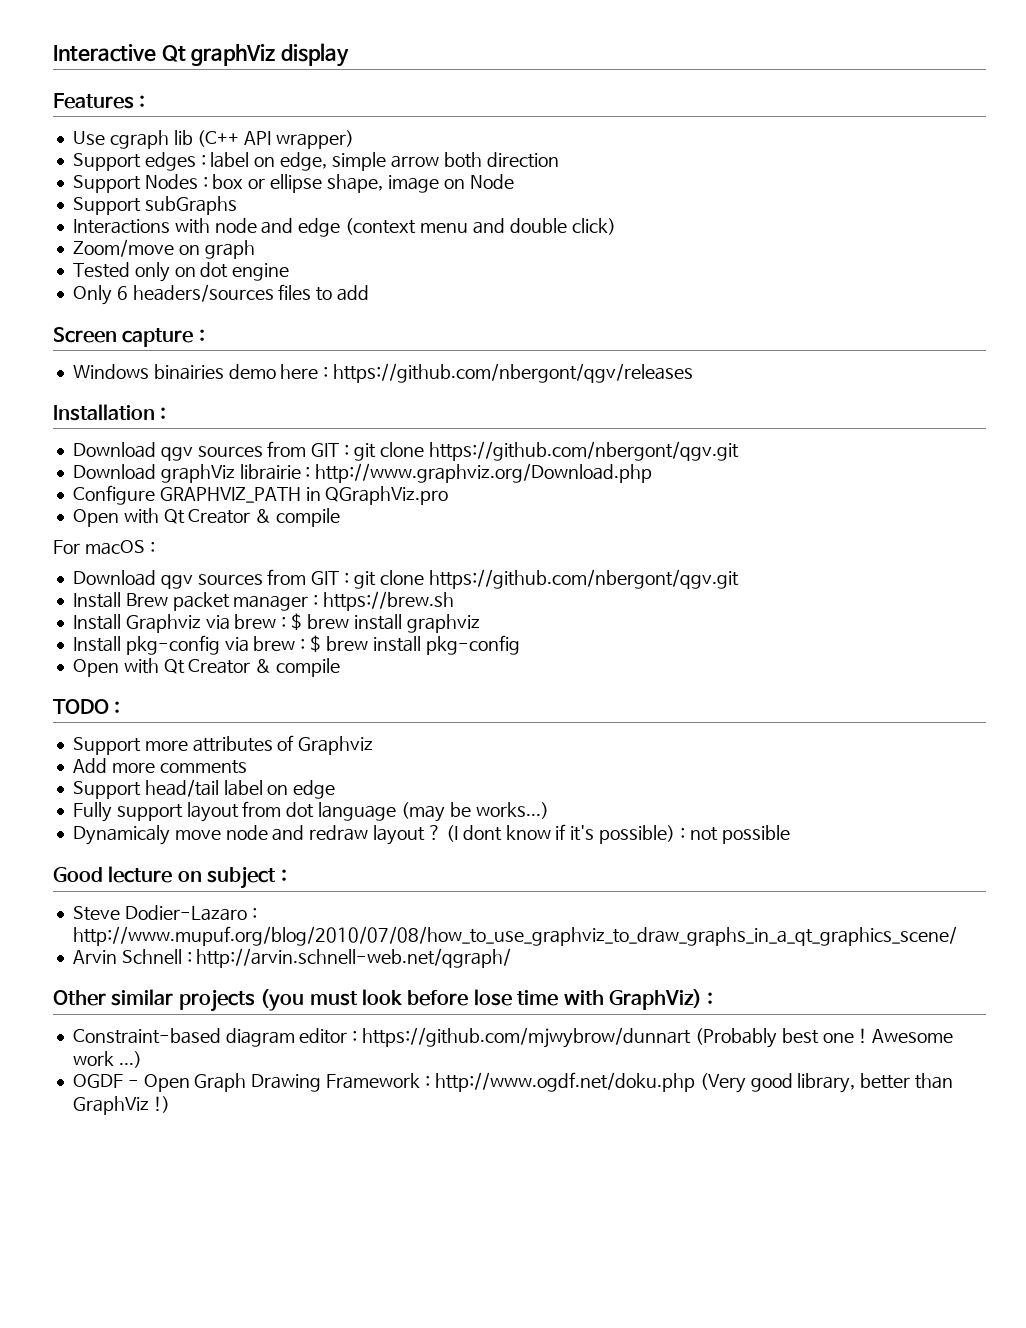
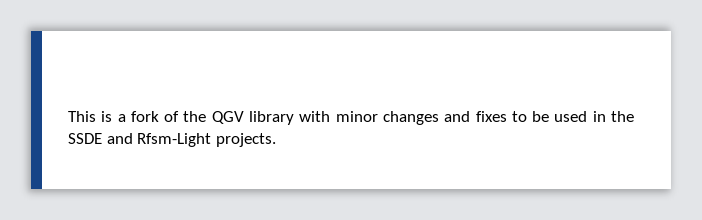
[53,43,350,67] [53,93,146,109] [72,130,355,149] [72,152,559,171] [72,174,514,193] [72,196,237,215] [72,218,616,237] [72,239,255,259] [72,262,290,282] [72,284,370,305] [53,327,205,347] [72,363,694,383] [53,404,167,421] [72,441,739,461] [72,463,653,483] [72,485,449,505] [72,508,341,527] [53,540,155,555] [72,569,739,589] [72,591,455,611] [72,613,480,633] [72,635,520,655] [72,658,341,677] [53,699,121,714] [72,735,374,755] [72,758,247,774] [72,779,336,799] [72,801,549,822] [72,824,790,845] [53,866,287,889] [72,905,257,921] [72,926,957,946] [72,948,512,968] [53,989,714,1012] [72,1027,953,1048] [72,1051,142,1068] [72,1072,954,1093] [72,1096,170,1115] Interactive Qt graphViz display // Features : // Use cgraph lib (C++ API wrapper) // Support edges : label on edge, simple arrow both direction // Support Nodes : box or ellipse shape, image on Node // Support subGraphs // Interactions with node and edge (context menu and double click) // Zoom/move on graph // Tested only on dot engine // Only 6 headers/sources files to add // Screen capture : // Windows binairies demo here : https://github.com/nbergont/qgv/releases // Installation : // Download qgv sources from GIT : git clone https://github.com/nbergont/qgv.git // Download graphViz librairie : http://www.graphviz.org/Download.php // Configure GRAPHVIZ_PATH in QGraphViz.pro // Open with Qt Creator & compile // For macOS : // Download qgv sources from GIT : git clone https://github.com/nbergont/qgv.git // Install Brew packet manager : https://brew.sh // Install Graphviz via brew : $ brew install graphviz // Install pkg-config via brew : $ brew install pkg-config // Open with Qt Creator & compile // TODO : // Support more attributes of Graphviz // Add more comments // Support head/tail label on edge // Fully support layout from dot language (may be works...) // Dynamicaly move node and redraw layout ? (I dont know if it's possible) : not possible // Good lecture on subject : // Steve Dodier-Lazaro : http://www.mupuf.org/blog/2010/07/08/how_to_use_graphviz_to_draw_graphs_in_a_qt_graphics_scene/ // Arvin Schnell : http://arvin.schnell-web.net/qgraph/ // Other similar projects (you must look before lose time with GraphViz) : // Constraint-based diagram editor : https://github.com/mjwybrow/dunnart (Probably best one ! Awesome work ...) // OGDF - Open Graph Drawing Framework : http://www.ogdf.net/doku.php (Very good library, better than GraphViz !) -> [68,111,634,125] [68,133,276,147] This is a fork of the QGV library with minor changes and fixes to be used in the SSDE and Rfsm-Light projects.

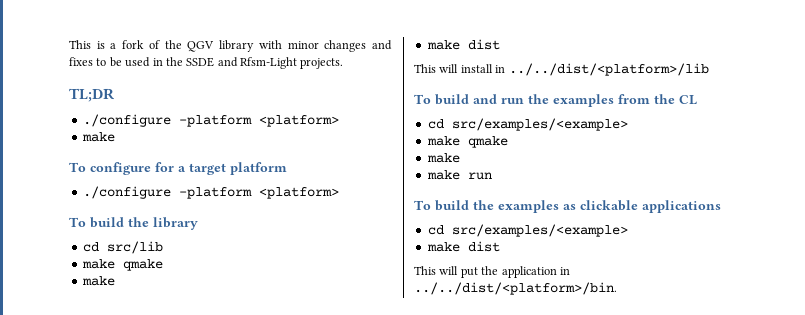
(276, 140) none -> [69,88,114,102] [82,114,339,127] [81,132,115,142] [69,162,287,175] [82,186,339,199] [69,217,198,230] [82,241,163,254] [81,259,163,271] [81,276,115,286] [426,39,500,50] [414,63,709,76] [414,94,697,107] [427,118,628,131] [426,136,508,148] [426,153,460,163] [426,170,492,180] [414,200,721,213] [427,224,628,237] [426,241,500,252] [414,266,570,278] [414,282,617,295] // TL;DR // ./configure -platform <platform> // make // To configure for a target platform // ./configure -platform <platform> // To build the library // cd src/lib // make qmake // make // make dist // This will install in ../../dist/<platform>/lib // To build and run the examples from the CL // cd src/examples/<example> // make qmake // make // make run // To build the examples as clickable applications // cd src/examples/<example> // make dist // This will put the application in ../../dist/<platform>/bin.

